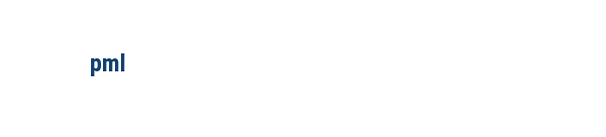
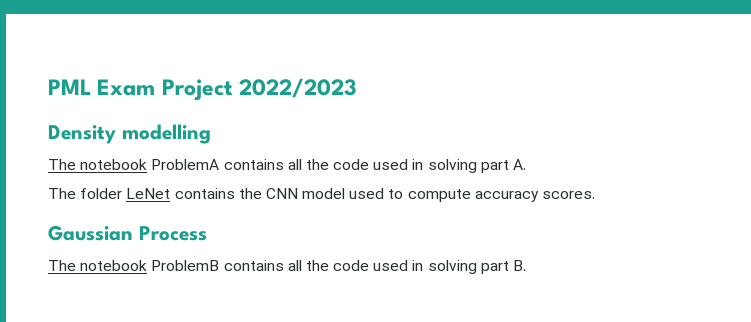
[89,53,127,77] pml -> [48,78,358,101] [48,124,211,144] [48,159,527,173] [48,188,596,202] [48,225,207,241] [48,260,527,274] PML Exam Project 2022/2023 // Density modelling // The notebook ProblemA contains all the code used in solving part A. // The folder LeNet contains the CNN model used to compute accuracy scores. // Gaussian Process // The notebook ProblemB contains all the code used in solving part B.

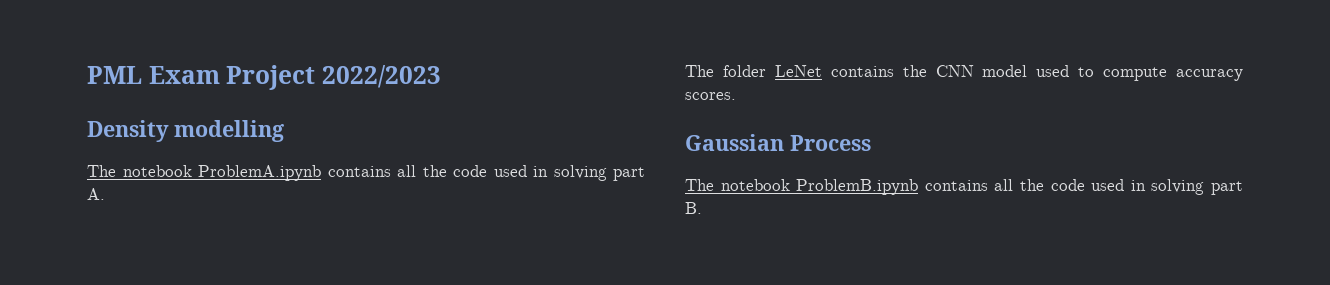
[151,159,220,170] ProblemA -> [198,165,321,181] ProblemA.ipynb
[151,260,220,271] ProblemB -> [796,179,919,195] ProblemB.ipynb

